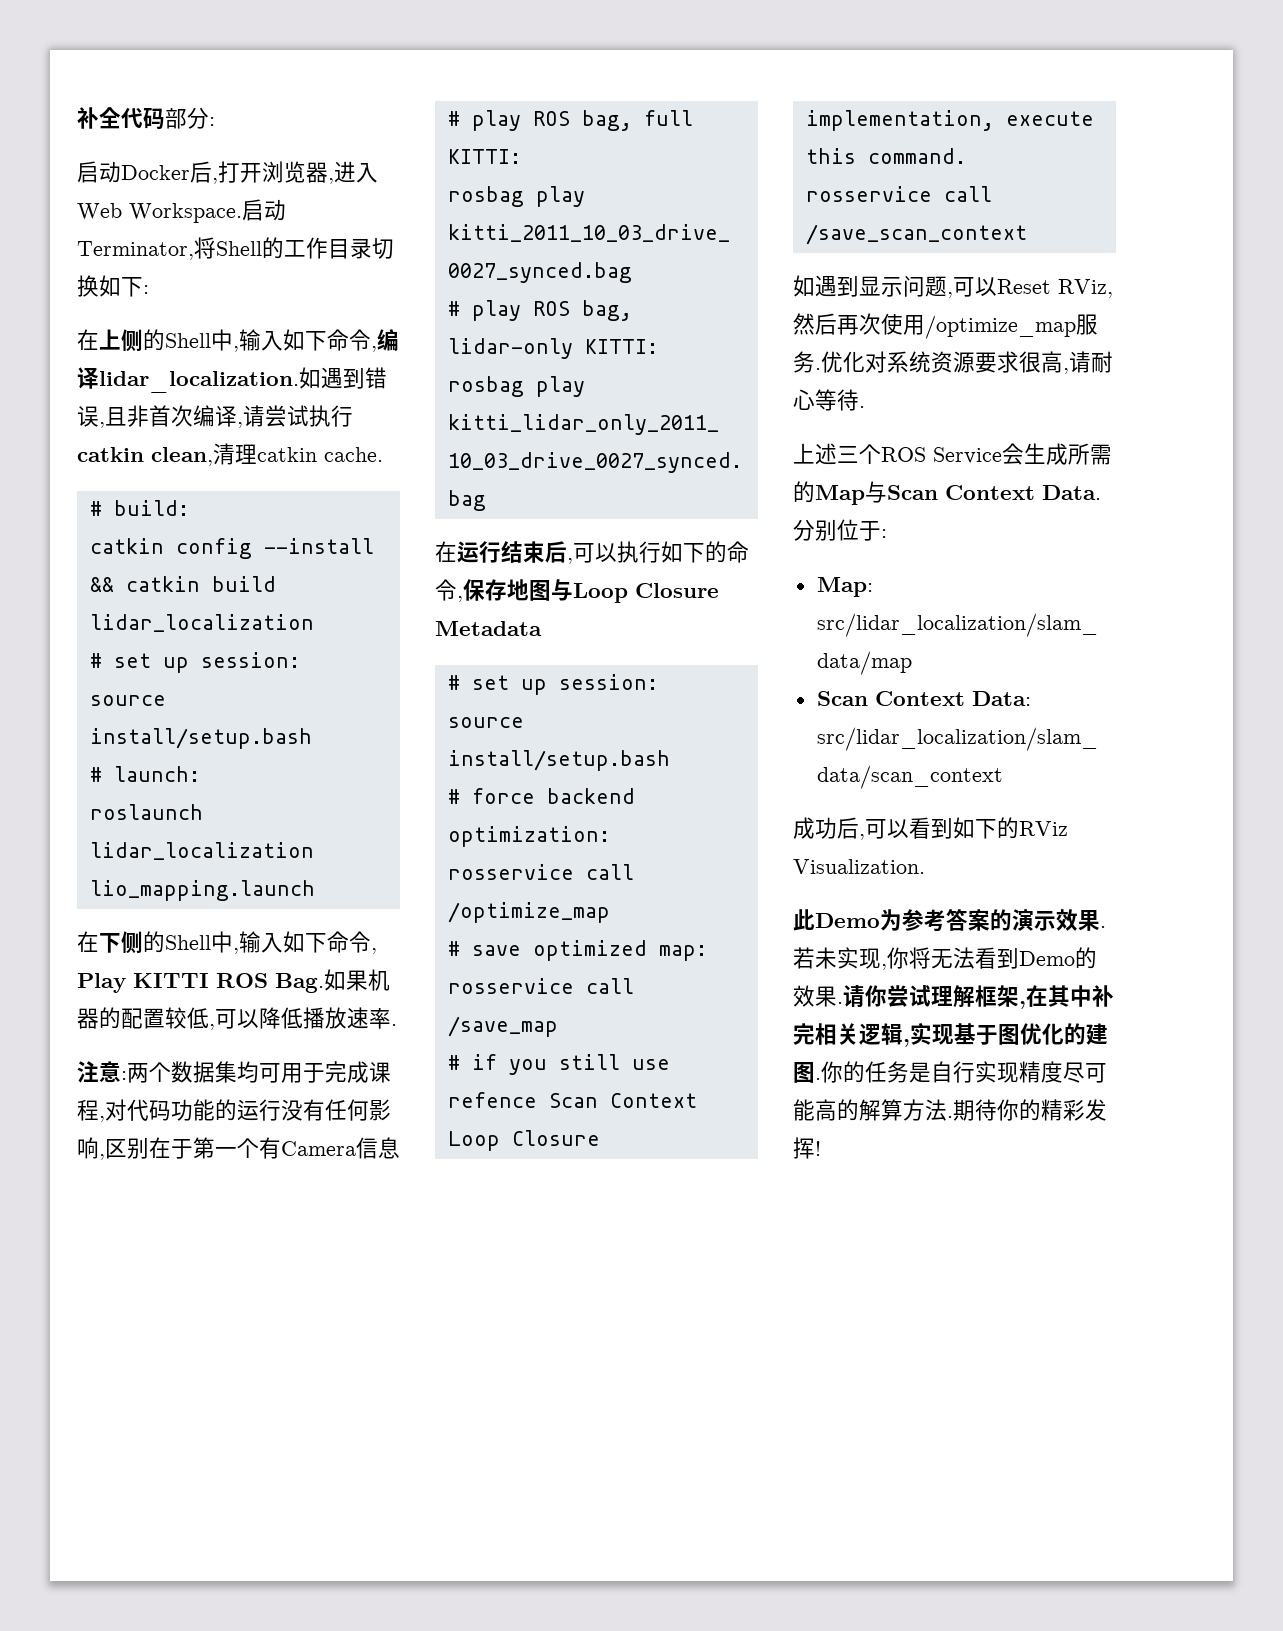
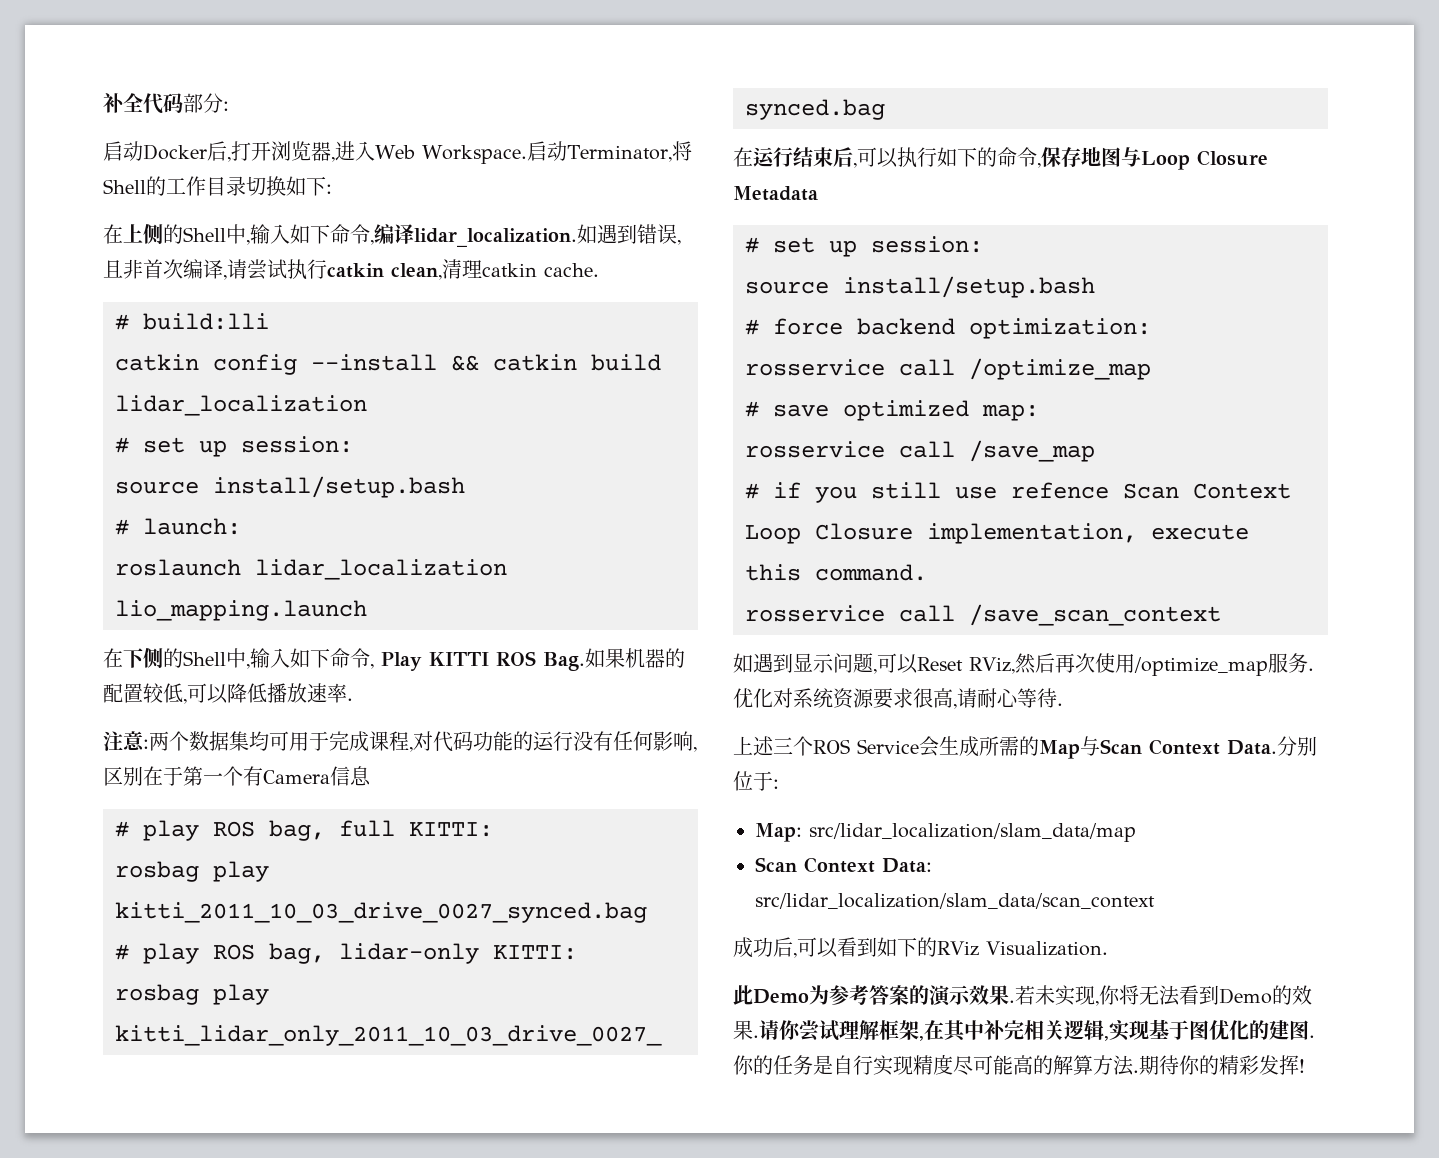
[113,500,189,516] build: -> [143,313,269,330] build:lli

